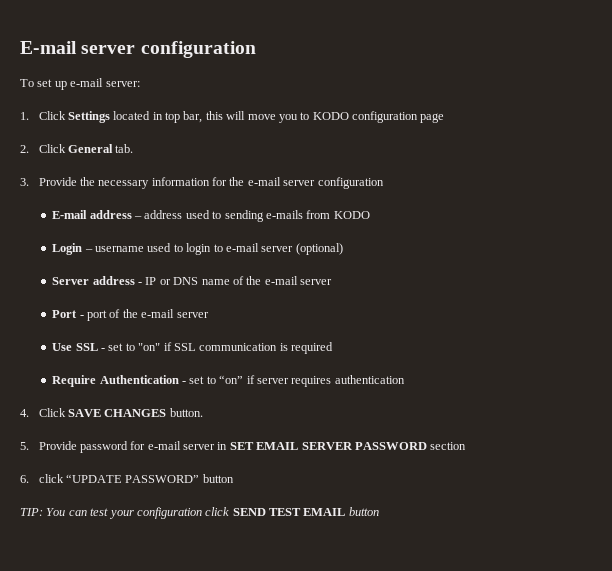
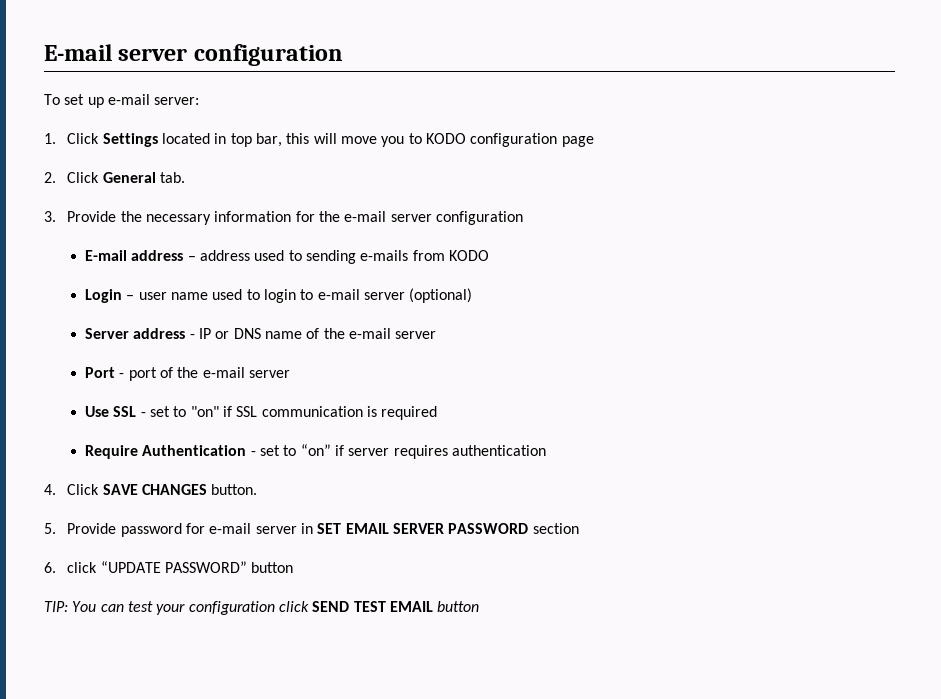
[95,246,145,252] username -> [138,292,208,300] user name

